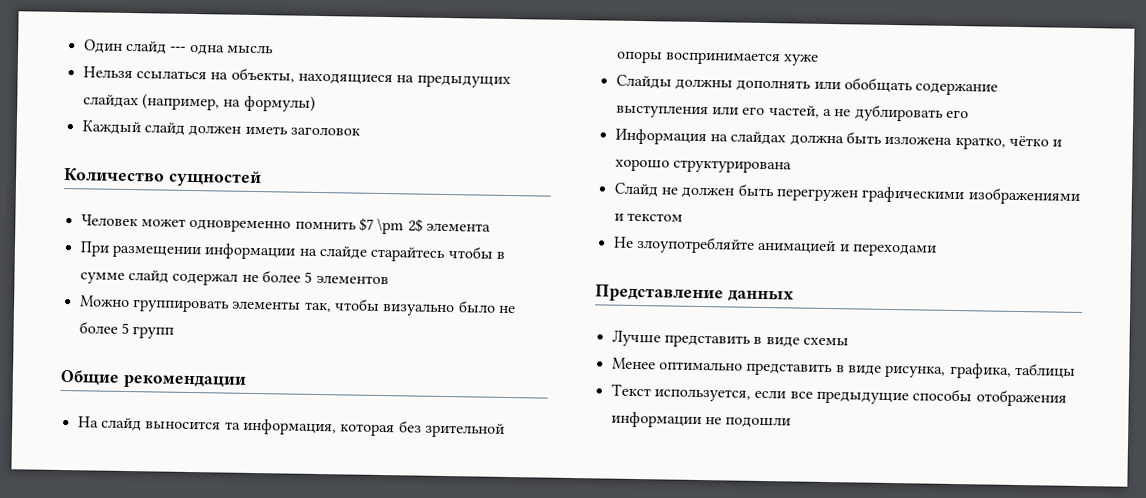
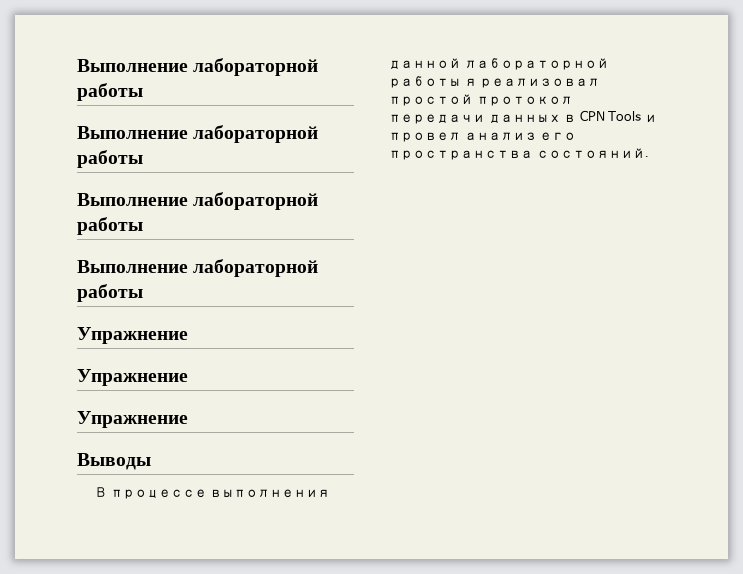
[83,39,274,56] [82,66,511,88] [82,93,316,112] [81,120,360,137] [64,167,262,188] [80,214,491,235] [79,241,505,263] [79,270,389,286] [79,295,516,317] [78,321,175,339] [60,369,246,389] [77,416,505,438] [615,50,820,66] [615,74,999,96] [615,104,969,122] [614,128,1063,150] [614,158,792,174] [613,182,1081,205] [613,212,683,222] [613,235,937,257] [595,284,794,303] [611,329,849,348] [611,357,1076,379] [610,383,1067,407] [610,411,792,429] Один слайд --- одна мысль // Нельзя ссылаться на объекты, находящиеся на предыдущих слайдах (например, на формулы) // Каждый слайд должен иметь заголовок // Количество сущностей // Человек может одновременно помнить $7 \pm 2$ элемента // При размещении информации на слайде старайтесь чтобы в сумме слайд содержал не более 5 элементов // Можно группировать элементы так, чтобы визуально было не более 5 групп // Общие рекомендации // На слайд выносится та информация, которая без зрительной опоры воспринимается хуже // Слайды должны дополнять или обобщать содержание выступления или его частей, а не дублировать его // Информация на слайдах должна быть изложена кратко, чётко и хорошо структурирована // Слайд не должен быть перегружен графическими изображениями и текстом // Не злоупотребляйте анимацией и переходами // Представление данных // Лучше представить в виде схемы // Менее оптимально представить в виде рисунка, графика, таблицы // Текст используется, если все предыдущие способы отображения информации не подошли -> [77,58,319,76] [77,83,143,101] [77,125,319,143] [77,150,143,168] [77,192,319,210] [77,217,143,235] [77,259,319,277] [77,284,143,302] [77,327,188,344] [77,369,188,386] [77,411,188,428] [77,453,151,470] [95,487,331,499] [389,58,609,70] [389,76,601,88] [389,94,573,106] [389,110,657,124] [389,132,577,142] [389,148,649,160] Выполнение лабораторной работы // Выполнение лабораторной работы // Выполнение лабораторной работы // Выполнение лабораторной работы // Упражнение // Упражнение // Упражнение // Выводы // В процессе выполнения данной лабораторной работы я реализовал простой протокол передачи данных в CPN Tools и провел анализ его пространства состояний.

